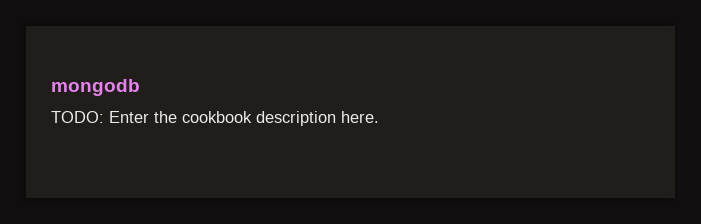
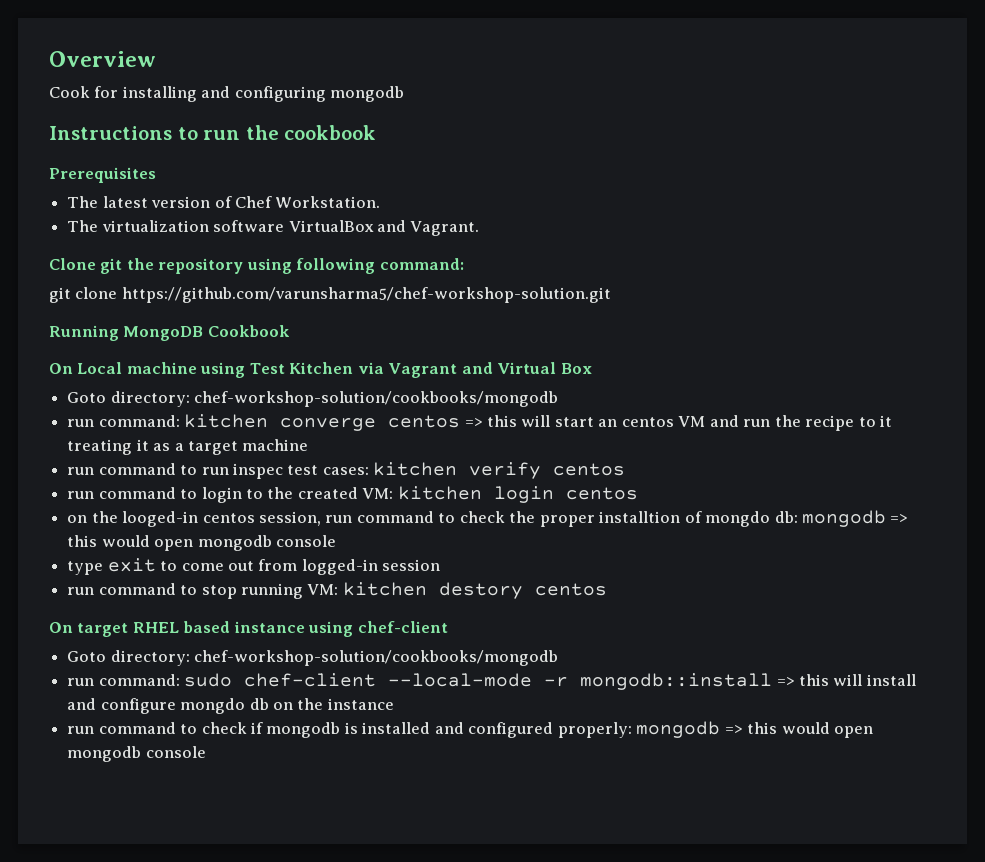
[51,79,140,96] [51,111,379,126] mongodb // TODO: Enter the cookbook description here. -> [49,51,156,67] [49,86,405,102] [49,125,377,140] [49,167,156,183] [67,196,381,208] [67,220,480,236] [49,258,464,274] [49,287,611,303] [49,325,290,341] [49,362,592,378] [67,391,559,407] [67,414,892,431] [67,439,309,455] [67,462,626,479] [67,486,638,503] [67,510,909,527] [67,535,336,551] [67,558,441,575] [67,582,607,599] [49,621,448,637] [67,650,559,666] [67,673,916,690] [67,698,394,714] [67,721,873,738] [67,746,206,762] Overview // Cook for installing and configuring mongodb // Instructions to run the cookbook // Prerequisites // The latest version of Chef Workstation. // The virtualization software VirtualBox and Vagrant. // Clone git the repository using following command: // git clone https://github.com/varunsharma5/chef-workshop-solution.git // Running MongoDB Cookbook // On Local machine using Test Kitchen via Vagrant and Virtual Box // Goto directory: chef-workshop-solution/cookbooks/mongodb // run command: kitchen converge centos => this will start an centos VM and run the recipe to it treating it as a target machine // run command to run inspec test cases: kitchen verify centos // run command to login to the created VM: kitchen login centos // on the looged-in centos session, run command to check the proper installtion of mongdo db: mongodb => this would open mongodb console // type exit to come out from logged-in session // run command to stop running VM: kitchen destory centos // On target RHEL based instance using chef-client // Goto directory: chef-workshop-solution/cookbooks/mongodb // run command: sudo chef-client --local-mode -r mongodb::install => this will install and configure mongdo db on the instance // run command to check if mongodb is installed and configured properly: mongodb => this would open mongodb console

